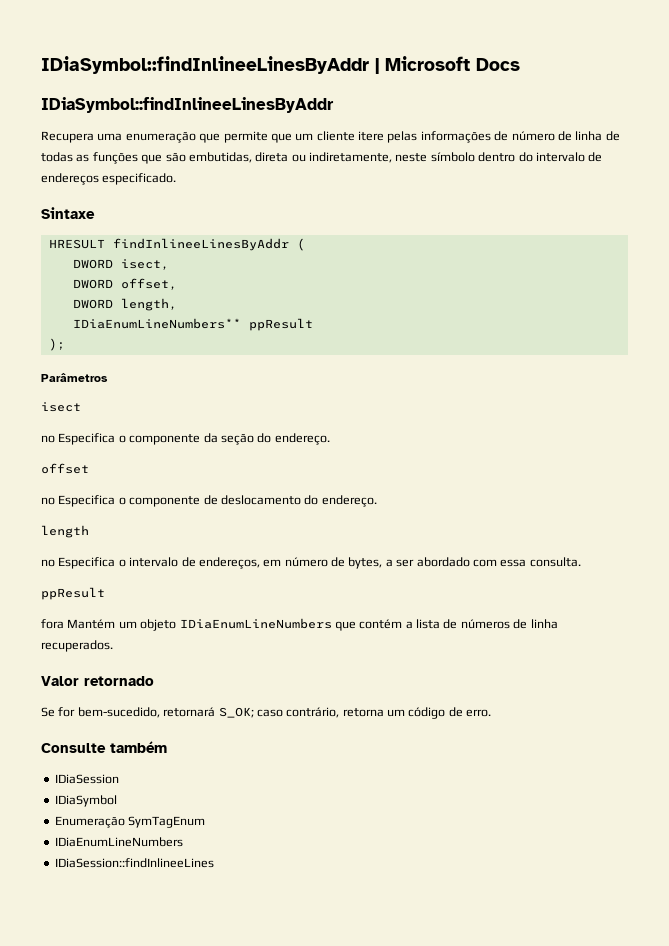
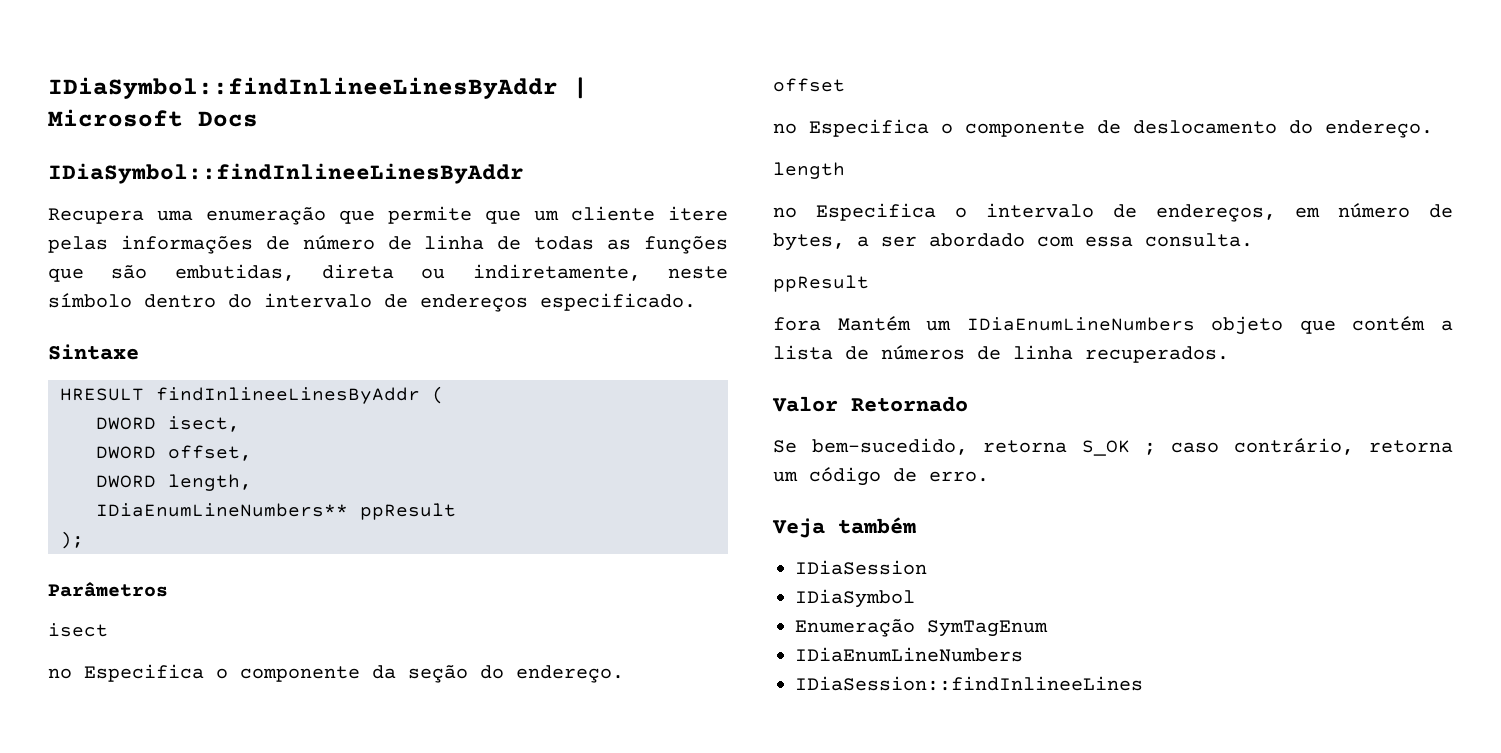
[140,618,332,631] objeto IDiaEnumLineNumbers -> [966,316,1284,335] IDiaEnumLineNumbers objeto
[84,676,154,686] retornado -> [851,396,968,412] Retornado
[58,707,254,718] for bem-sucedido, retornará S_OK; -> [811,438,1157,456] bem-sucedido, retorna S_OK ;
[41,743,106,753] Consulte -> [772,518,825,538] Veja

